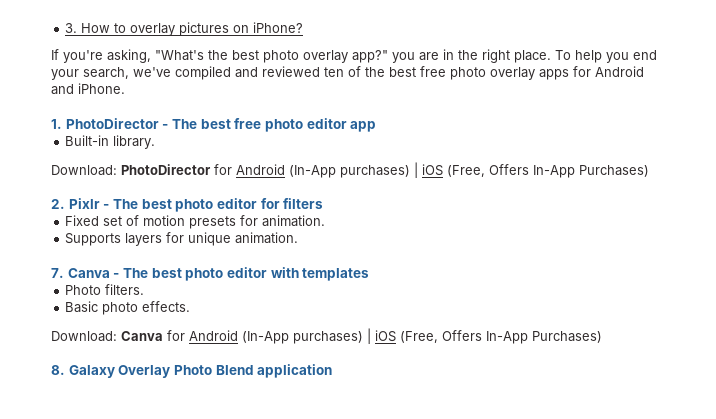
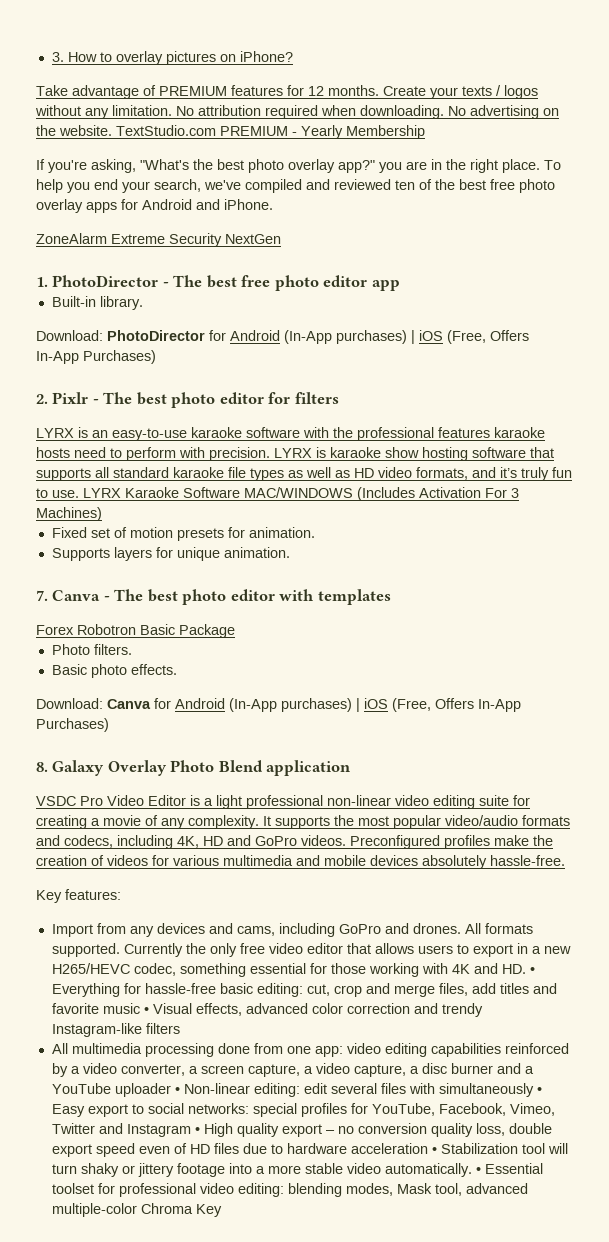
(304, 27) none -> [36,85,538,99] [35,105,559,119] [36,125,425,139] // Take advantage of PREMIUM features for 12 months. Create your texts / logos without any limitation. No attribution required when downloading. No advertising on the website. TextStudio.com PREMIUM - Yearly Membership
(125, 88) none -> [36,233,281,247] // ZoneAlarm Extreme Security NextGen
(324, 203) none -> [36,427,545,441] [36,447,554,461] [36,467,572,481] [36,487,519,501] [36,507,102,521] // LYRX is an easy-to-use karaoke software with the professional features karaoke hosts need to perform with precision. LYRX is karaoke show hosting software that supports all standard karaoke file types as well as HD video formats, and it’s truly fun to use. LYRX Karaoke Software MAC/WINDOWS (Includes Activation For 3 Machines)
(370, 274) none -> [36,624,235,638] // Forex Robotron Basic Package
(333, 371) none -> [36,795,530,809] [36,815,570,829] [36,835,553,849] [36,855,565,869] [36,889,121,903] [51,923,533,937] [51,943,571,957] [51,963,535,977] [51,983,557,997] [51,1003,483,1017] [51,1023,180,1037] [51,1043,569,1057] [51,1063,534,1077] [51,1083,542,1097] [51,1103,555,1117] [51,1123,552,1137] [51,1143,568,1157] [51,1163,543,1177] [51,1183,528,1197] [51,1203,222,1217] // VSDC Pro Video Editor is a light professional non-linear video editing suite for creating a movie of any complexity. It supports the most popular video/audio formats and codecs, including 4K, HD and GoPro videos. Preconfigured profiles make the creation of videos for various multimedia and mobile devices absolutely hassle-free. // Key features: // Import from any devices and cams, including GoPro and drones. All formats supported. Сurrently the only free video editor that allows users to export in a new H265/HEVC codec, something essential for those working with 4K and HD. • Everything for hassle-free basic editing: cut, crop and merge files, add titles and favorite music • Visual effects, advanced color correction and trendy Instagram-like filters // All multimedia processing done from one app: video editing capabilities reinforced by a video converter, a screen capture, a video capture, a disc burner and a YouTube uploader • Non-linear editing: edit several files with simultaneously • Easy export to social networks: special profiles for YouTube, Facebook, Vimeo, Twitter and Instagram • High quality export – no conversion quality loss, double export speed even of HD files due to hardware acceleration • Stabilization tool will turn shaky or jittery footage into a more stable video automatically. • Essential toolset for professional video editing: blending modes, Mask tool, advanced multiple-color Chroma Key

